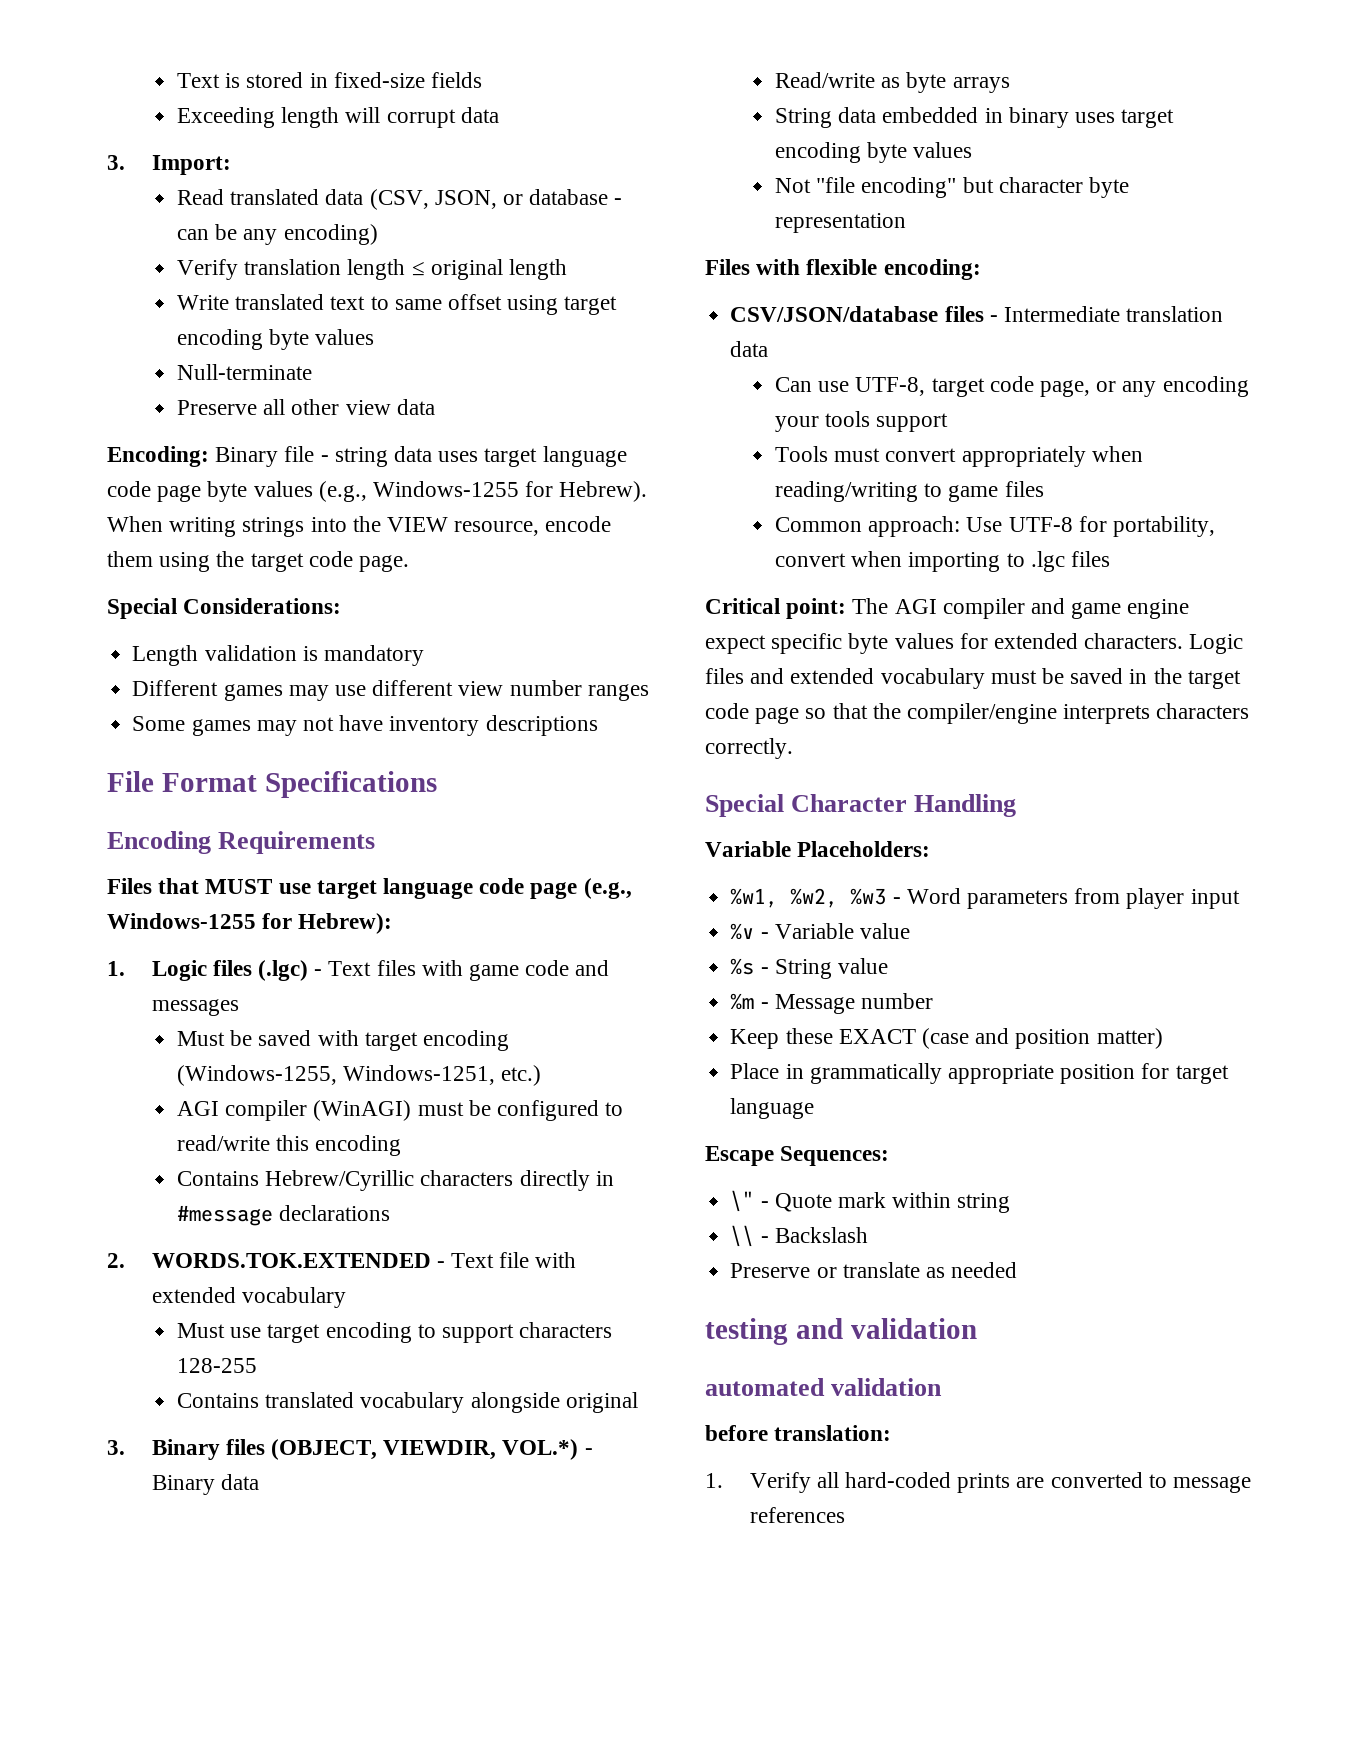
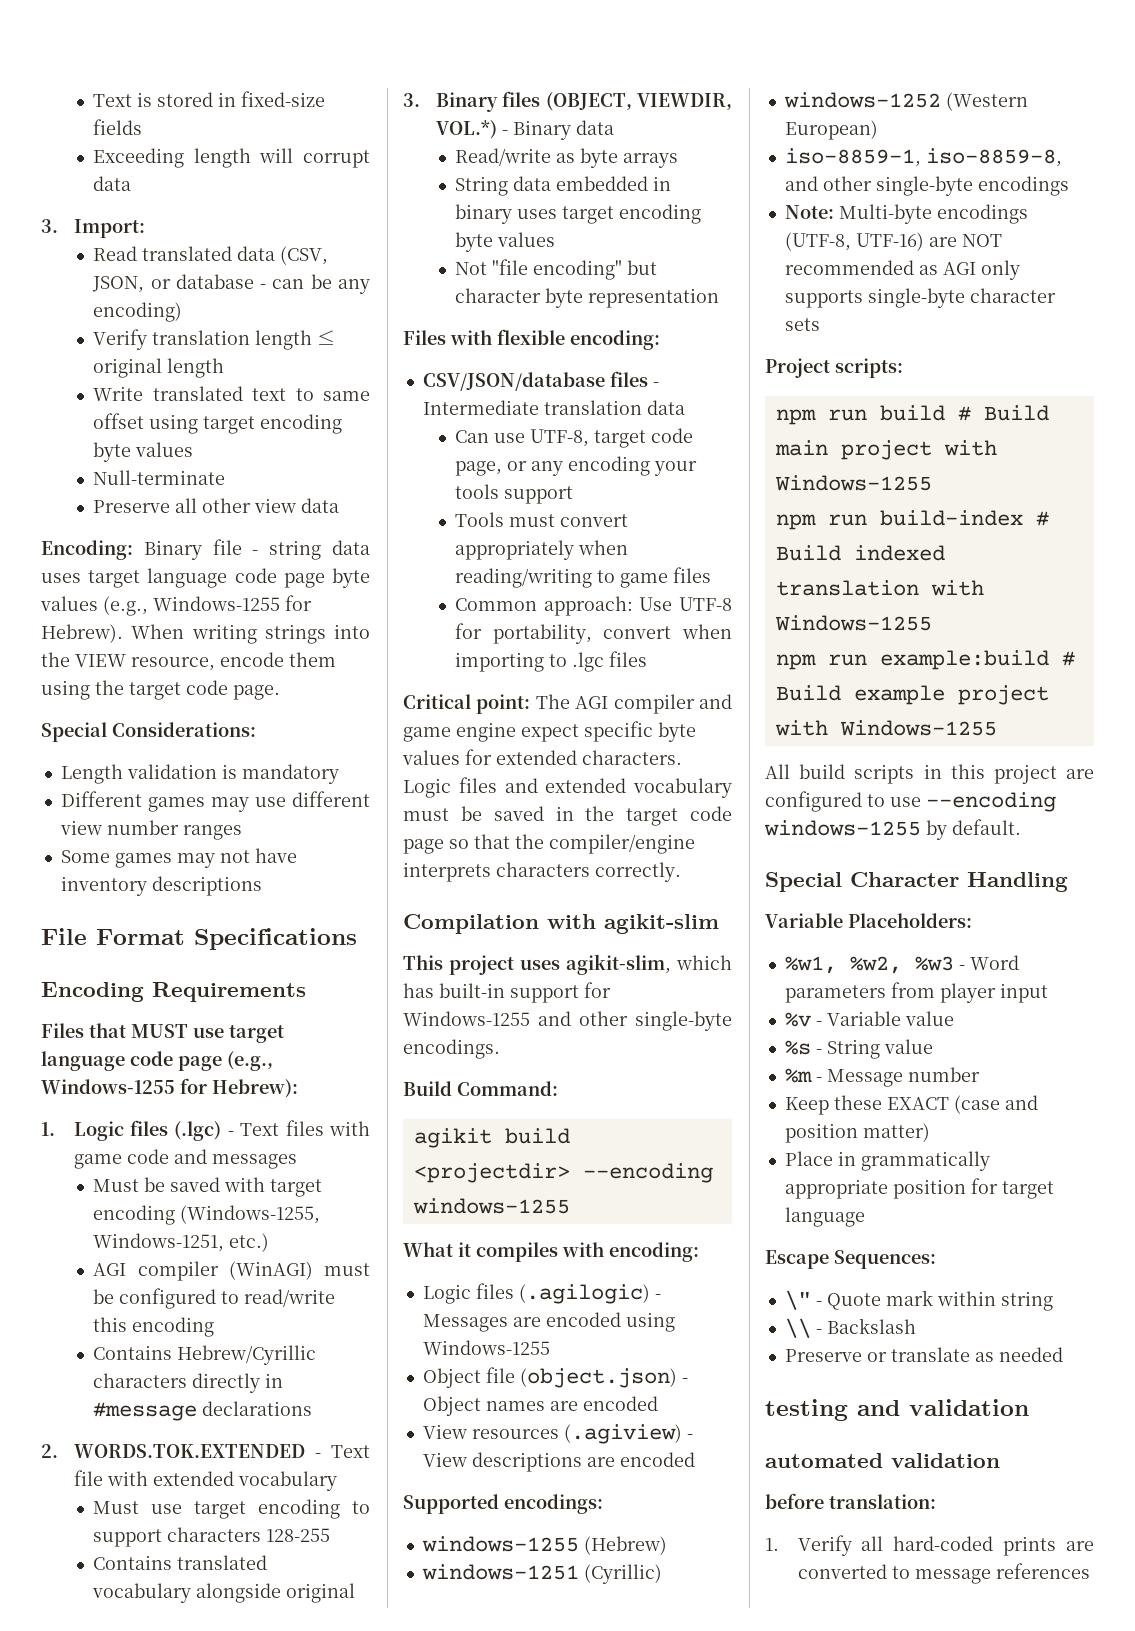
(793, 748) none -> [403,914,719,934] [403,954,732,975] [403,982,611,1003] [403,1011,732,1031] [403,1039,500,1059] [403,1081,558,1096] [413,1128,570,1148] [413,1163,713,1183] [412,1198,570,1214] [403,1242,699,1262] [422,1283,661,1304] [422,1312,675,1332] [422,1340,550,1355] [422,1367,688,1388] [422,1396,658,1416] [422,1424,693,1444] [422,1452,695,1472] [403,1494,603,1514] [421,1536,667,1555] [421,1564,662,1584] [783,92,1028,111] [784,120,878,140] [784,148,1062,167] [784,176,1069,196] [784,204,1028,224] [784,232,1002,251] [784,260,1020,280] [784,288,1056,308] [784,318,820,331] [765,358,903,378] [775,405,1049,425] [774,440,997,460] [774,475,932,491] [775,510,1049,530] [775,545,945,561] [775,580,984,596] [774,615,932,631] [775,650,1075,670] [775,685,1049,705] [774,720,997,736] [765,764,1094,784] [765,791,1056,812] [764,819,1021,840] // Compilation with agikit-slim // This project uses agikit-slim, which has built-in support for Windows-1255 and other single-byte encodings. // Build Command: // agikit build <projectdir> --encoding windows-1255 // What it compiles with encoding: // Logic files (.agilogic) - Messages are encoded using Windows-1255 // Object file (object.json) - Object names are encoded // View resources (.agiview) - View descriptions are encoded // Supported encodings: // windows-1255 (Hebrew) // windows-1251 (Cyrillic) // windows-1252 (Western European) // iso-8859-1, iso-8859-8, and other single-byte encodings // Note: Multi-byte encodings (UTF-8, UTF-16) are NOT recommended as AGI only supports single-byte character sets // Project scripts: // npm run build # Build main project with Windows-1255 // npm run build-index # Build indexed translation with Windows-1255 // npm run example:build # Build example project with Windows-1255 // All build scripts in this project are configured to use --encoding windows-1255 by default.

